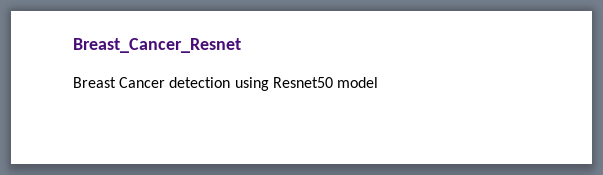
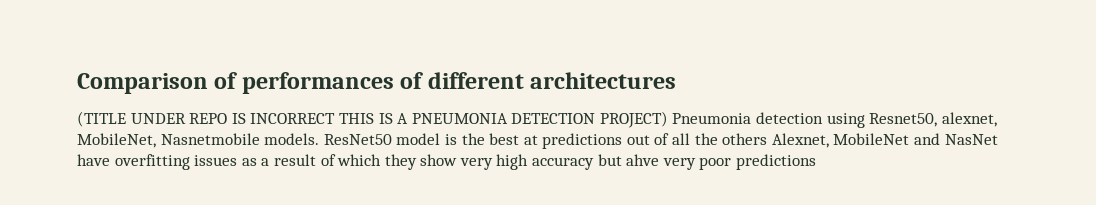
[73,38,241,53] [73,77,378,91] Breast_Cancer_Resnet // Breast Cancer detection using Resnet50 model -> [77,72,677,94] [77,111,997,128] [77,133,998,149] [77,154,817,170] Comparison of performances of different architectures // (TITLE UNDER REPO IS INCORRECT THIS IS A PNEUMONIA DETECTION PROJECT) Pneumonia detection using Resnet50, alexnet, MobileNet, Nasnetmobile models. ResNet50 model is the best at predictions out of all the others Alexnet, MobileNet and NasNet have overfitting issues as a result of which they show very high accuracy but ahve very poor predictions

